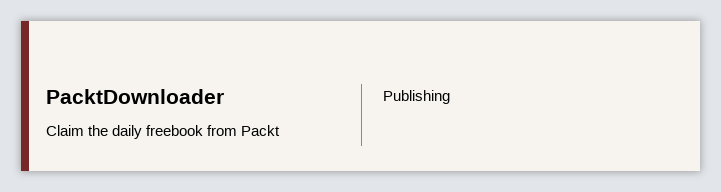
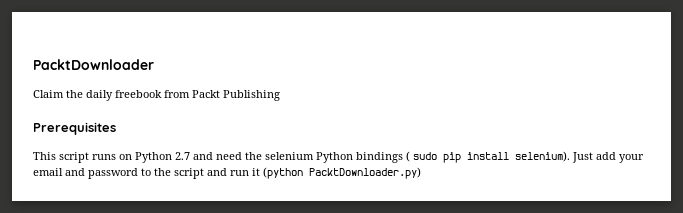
(450, 97) none -> [33,122,116,135] [33,151,644,163] [33,167,421,179] // Prerequisites // This script runs on Python 2.7 and need the selenium Python bindings ( sudo pip install selenium). Just add your email and password to the script and run it (python PacktDownloader.py)

